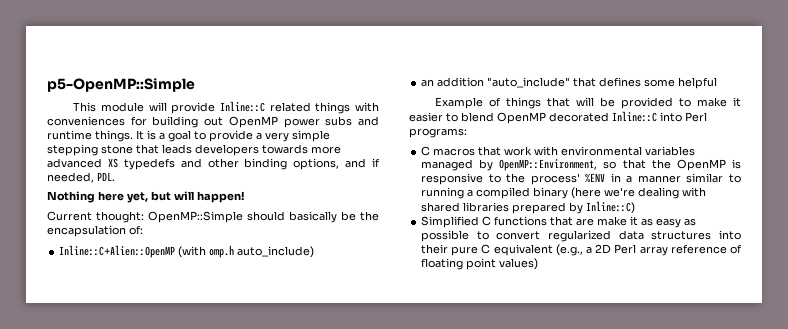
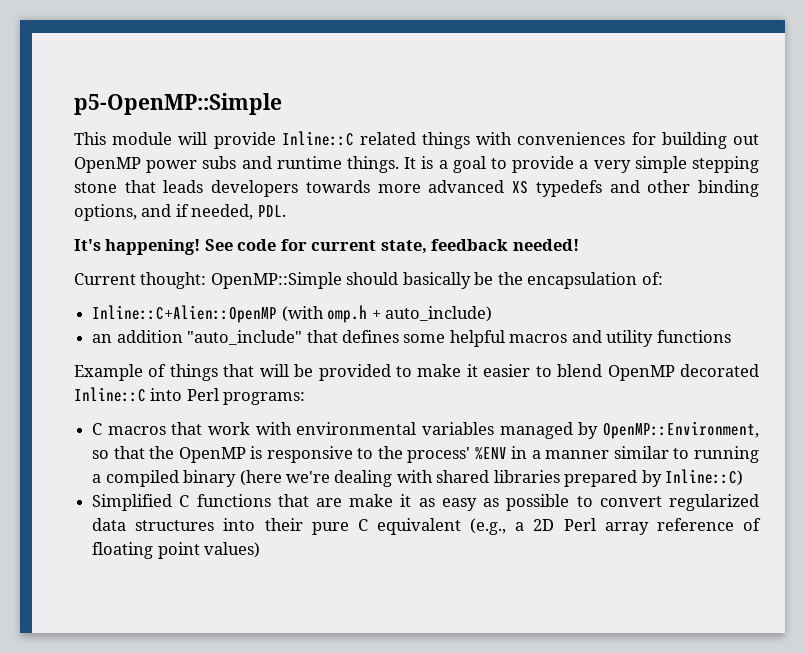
[47,191,244,203] Nothing here yet, but will happen! -> [74,239,579,255] It's happening! See code for current state, feedback needed!
(235, 251) none -> [371,310,381,319] +
(718, 83) none -> [509,330,731,347] macros and utility functions

